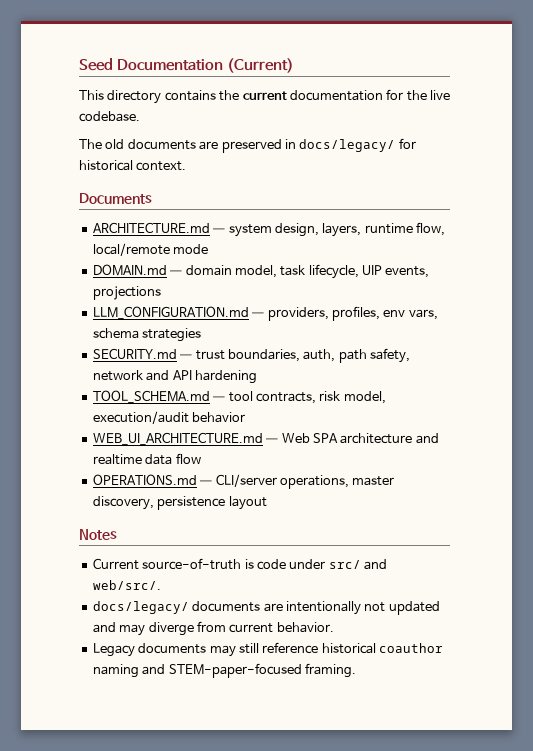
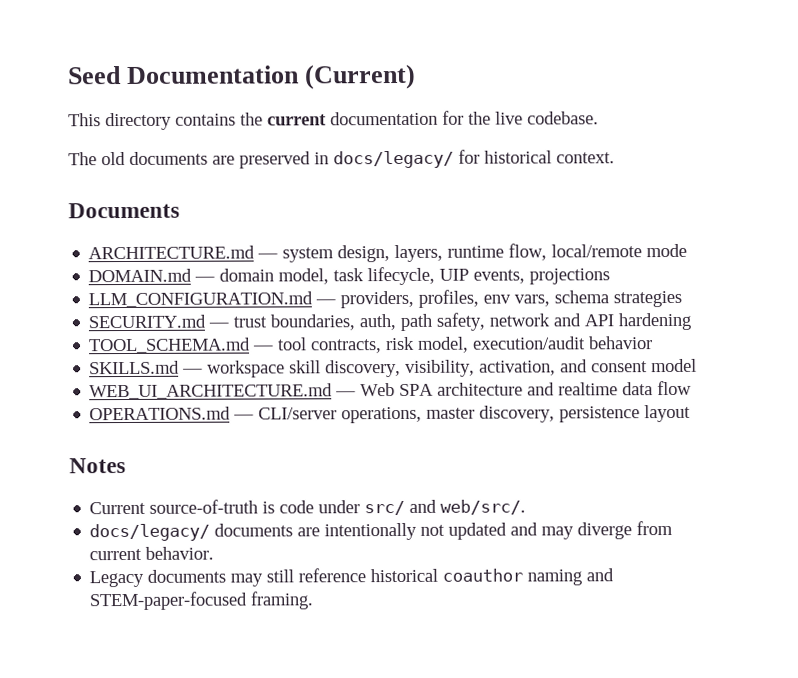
(246, 417) none -> [89,358,698,378] // SKILLS.md — workspace skill discovery, visibility, activation, and consent model

